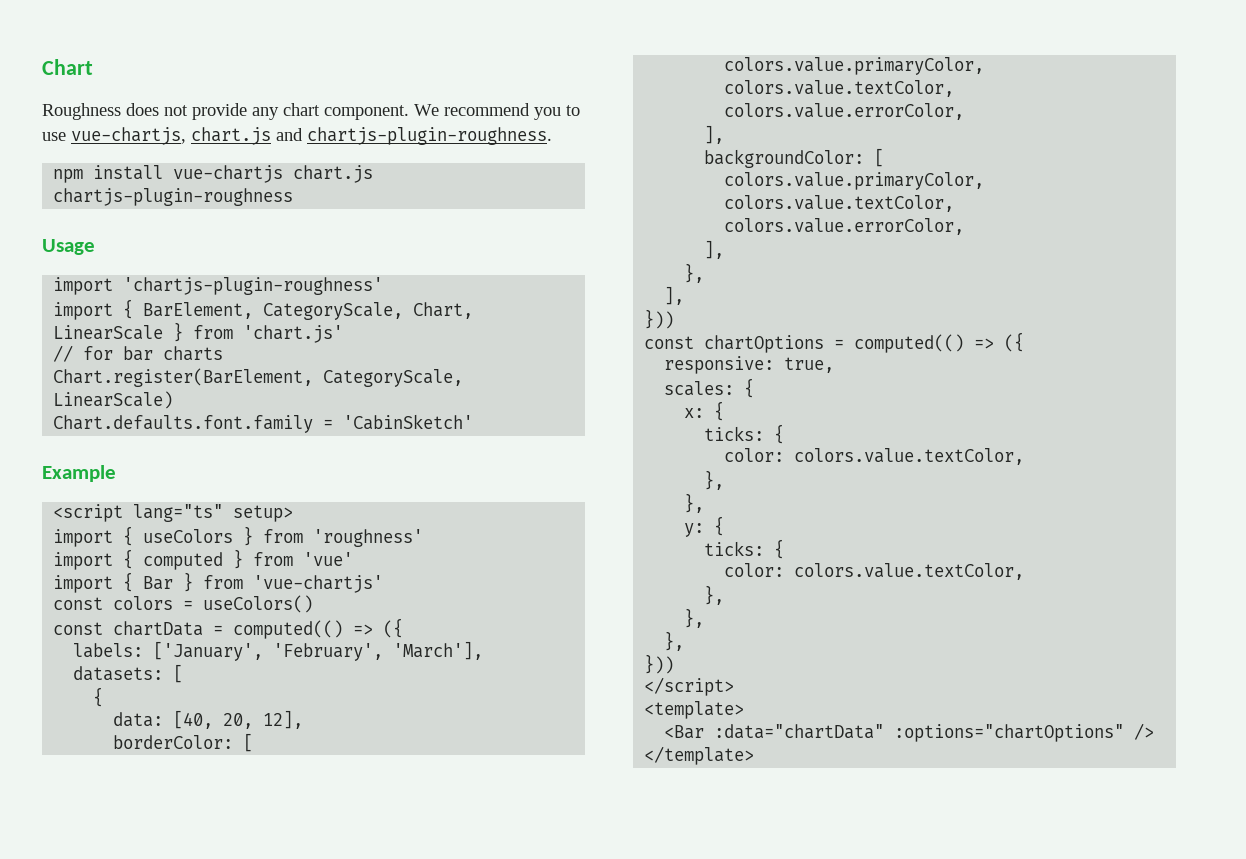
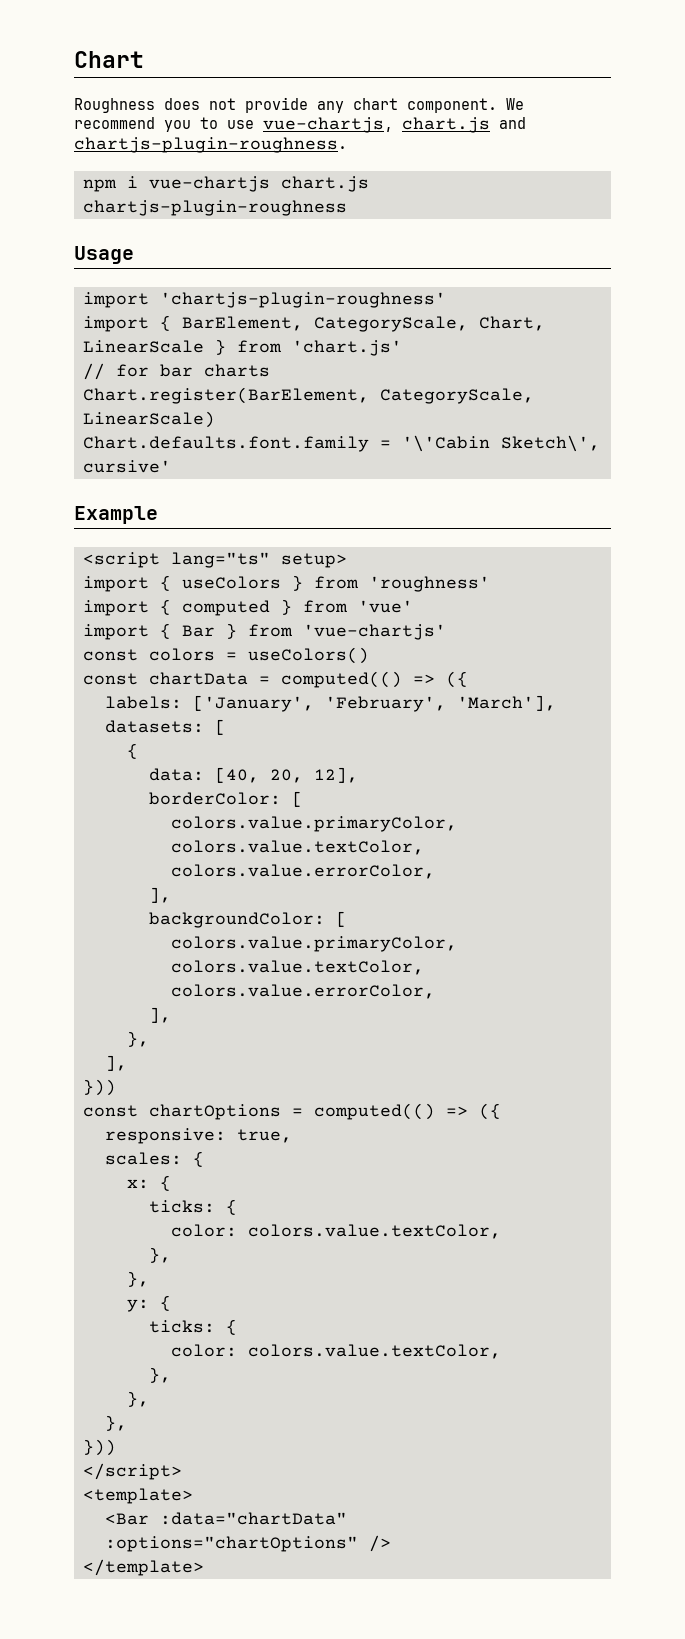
[93,165,164,180] install -> [126,176,138,188] i
[343,414,474,430] 'CabinSketch' -> [401,435,600,452] [82,460,171,473] '\'Cabin Sketch\', cursive'

